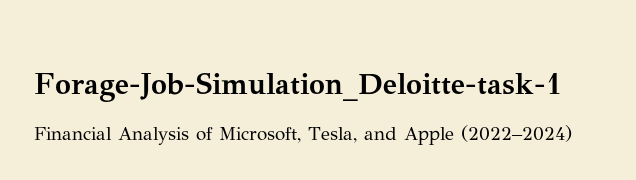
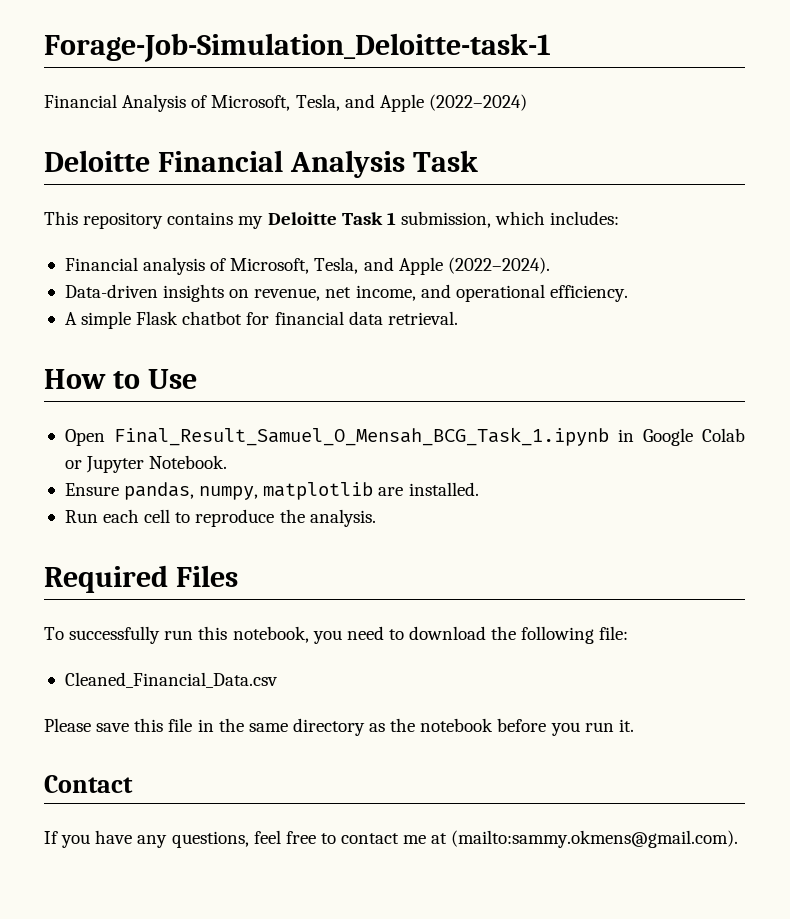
(572, 133) none -> [44,150,478,178] [44,211,620,229] [64,257,550,275] [64,284,628,302] [64,311,458,329] [44,369,197,389] [64,427,745,446] [64,455,228,473] [64,482,479,500] [64,509,376,527] [44,565,238,593] [44,626,629,644] [64,672,278,688] [44,718,634,736] [44,775,133,793] [44,830,739,848] // Deloitte Financial Analysis Task // This repository contains my Deloitte Task 1 submission, which includes: // Financial analysis of Microsoft, Tesla, and Apple (2022–2024). // Data-driven insights on revenue, net income, and operational efficiency. // A simple Flask chatbot for financial data retrieval. // How to Use // Open Final_Result_Samuel_O_Mensah_BCG_Task_1.ipynb in Google Colab or Jupyter Notebook. // Ensure pandas, numpy, matplotlib are installed. // Run each cell to reproduce the analysis. // Required Files // To successfully run this notebook, you need to download the following file: // Cleaned_Financial_Data.csv // Please save this file in the same directory as the notebook before you run it. // Contact // If you have any questions, feel free to contact me at (mailto:sammy.okmens@gmail.com).

